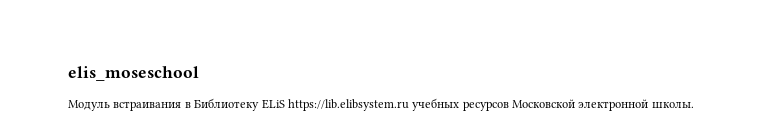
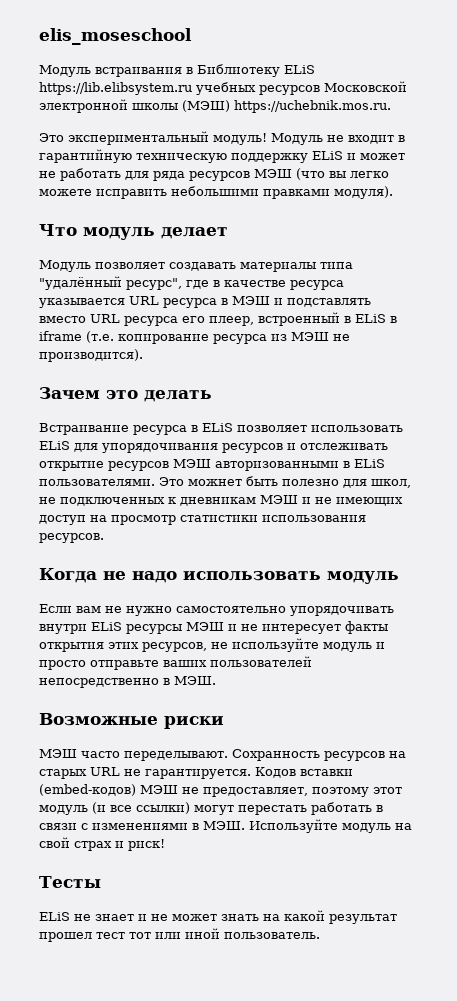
[651,102,694,109] школы. -> [132,100,391,113] [39,131,405,145] [39,149,405,163] [39,168,389,181] [39,186,393,199] [39,224,228,240] [39,260,353,272] [39,276,344,290] [39,296,371,308] [39,312,397,326] [39,331,350,344] [39,349,143,362] [39,387,212,402] [39,423,403,435] [39,441,388,453] [39,459,385,471] [39,476,411,488] [39,495,403,506] [39,515,366,525] [39,533,104,543] [39,568,399,584] [39,604,394,616] [39,621,388,634] [39,638,385,652] [39,656,312,670] [39,676,216,688] [39,713,224,729] [39,749,406,761] [39,767,353,779] [39,784,402,797] [39,802,383,815] [39,819,412,833] [39,837,165,851] [39,876,101,888] [39,910,397,924] [39,928,320,942] школы (МЭШ) https://uchebnik.mos.ru. // Это экспериментальный модуль! Модуль не входит в гарантийную техническую поддержку ELiS и может не работать для ряда ресурсов МЭШ (что вы легко можете исправить небольшими правками модуля). // Что модуль делает // Модуль позволяет создавать материалы типа "удалённый ресурс", где в качестве ресурса указывается URL ресурса в МЭШ и подставлять вместо URL ресурса его плеер, встроенный в ELiS в iframe (т.е. копирование ресурса из МЭШ не производится). // Зачем это делать // Встраивание ресурса в ELiS позволяет использовать ELiS для упорядочивания ресурсов и отслеживать открытие ресурсов МЭШ авторизованными в ELiS пользователями. Это можнет быть полезно для школ, не подключенных к дневникам МЭШ и не имеющих доступ на просмотр статистики использования ресурсов. // Когда не надо использовать модуль // Если вам не нужно самостоятельно упорядочивать внутри ELiS ресурсы МЭШ и не интересует факты открытия этих ресурсов, не используйте модуль и просто отправьте ваших пользователей непосредственно в МЭШ. // Возможные риски // МЭШ часто переделывают. Сохранность ресурсов на старых URL не гарантируется. Кодов вставки (embed-кодов) МЭШ не предоставляет, поэтому этот модуль (и все ссылки) могут перестать работать в связи с изменениями в МЭШ. Используйте модуль на свой страх и риск! // Тесты // ELiS не знает и не может знать на какой результат прошел тест тот или иной пользователь.

